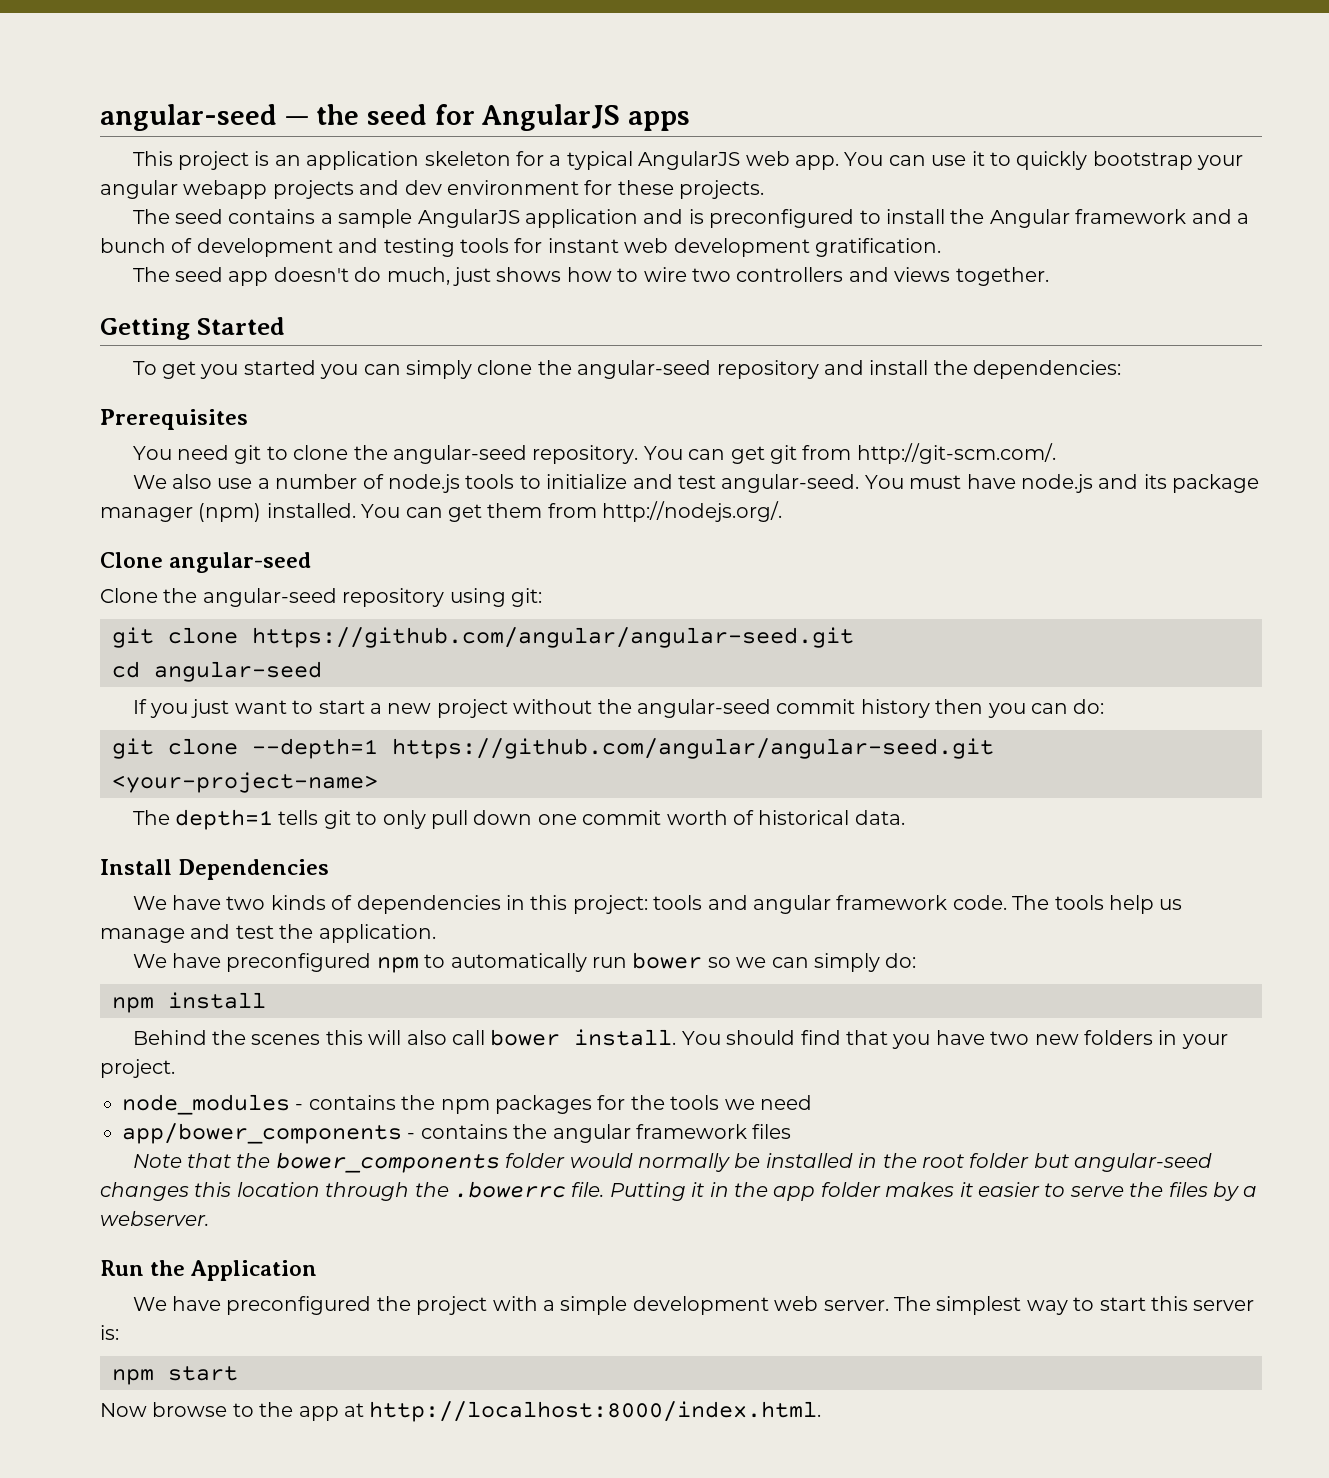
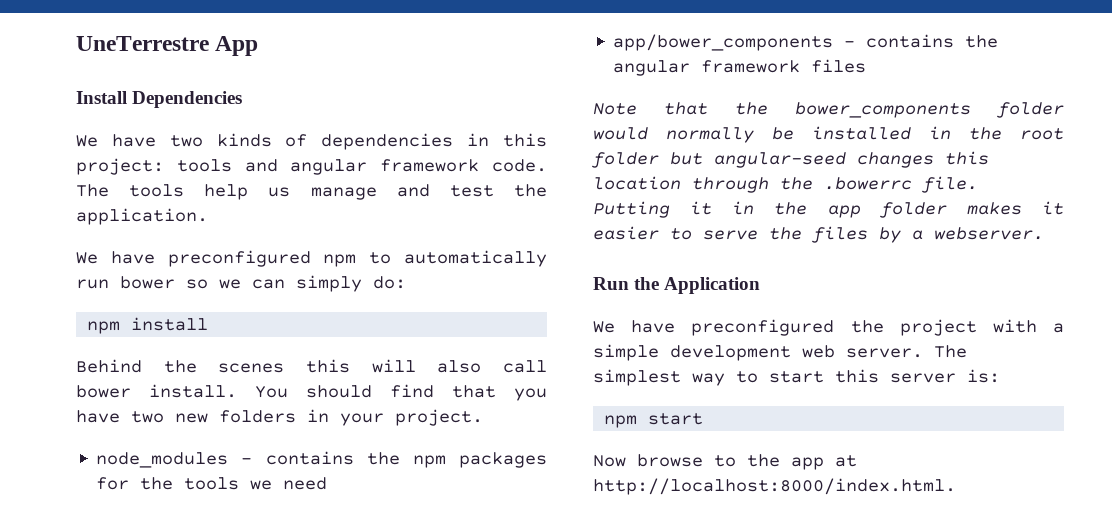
[100,104,691,131] [132,151,1244,170] [100,180,765,199] [132,209,1250,228] [100,238,941,257] [132,267,1049,286] [100,317,285,340] [132,360,1122,379] [100,409,248,430] [132,443,1056,464] [132,474,1260,493] [100,501,783,522] [100,552,312,573] [100,588,542,607] [112,627,854,648] [112,661,322,682] [132,699,1105,718] [112,738,994,759] [112,772,378,793] [132,809,905,830] angular-seed — the seed for AngularJS apps // This project is an application skeleton for a typical AngularJS web app. You can use it to quickly bootstrap your angular webapp projects and dev environment for these projects. // The seed contains a sample AngularJS application and is preconfigured to install the Angular framework and a bunch of development and testing tools for instant web development gratification. // The seed app doesn't do much, just shows how to wire two controllers and views together. // Getting Started // To get you started you can simply clone the angular-seed repository and install the dependencies: // Prerequisites // You need git to clone the angular-seed repository. You can get git from http://git-scm.com/. // We also use a number of node.js tools to initialize and test angular-seed. You must have node.js and its package manager (npm) installed. You can get them from http://nodejs.org/. // Clone angular-seed // Clone the angular-seed repository using git: // git clone https://github.com/angular/angular-seed.git // cd angular-seed // If you just want to start a new project without the angular-seed commit history then you can do: // git clone --depth=1 https://github.com/angular/angular-seed.git <your-project-name> // The depth=1 tells git to only pull down one commit worth of historical data. -> [76,36,259,56] UneTerrestre App

